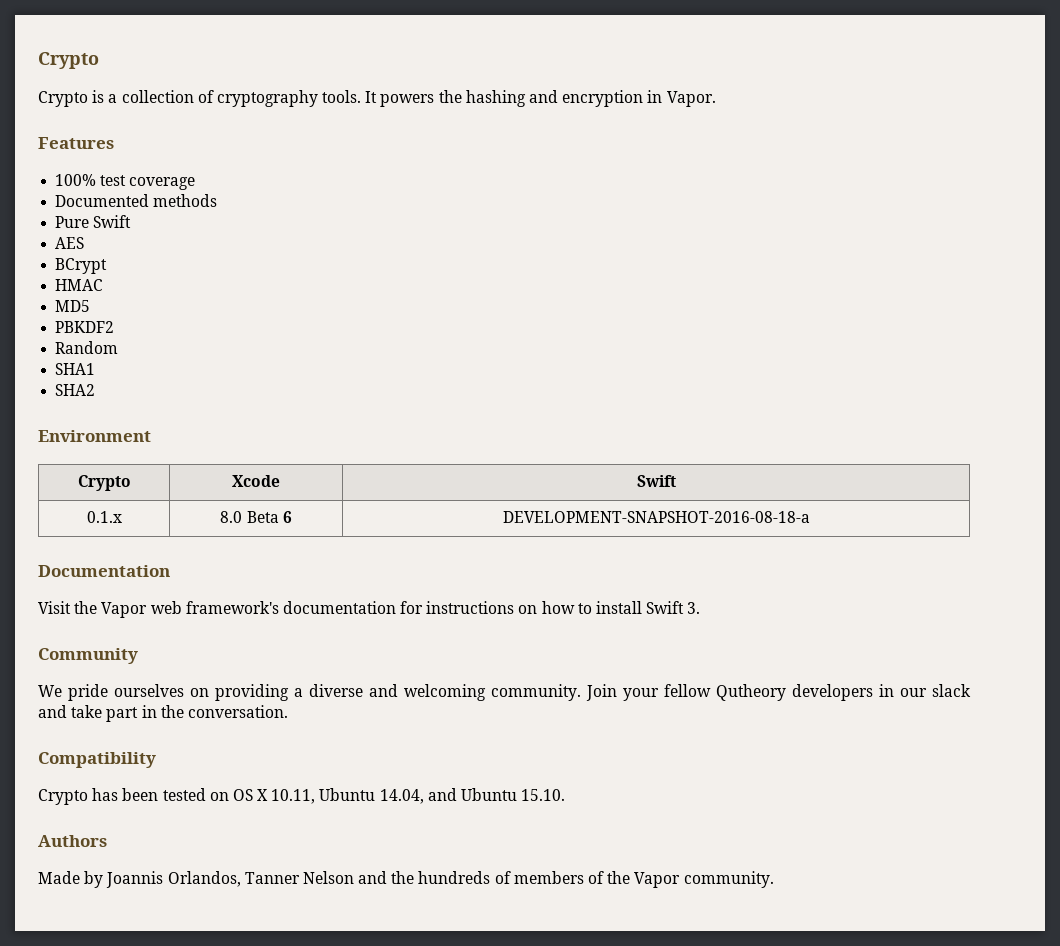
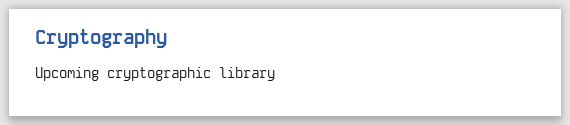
[38,52,99,69] [38,90,716,107] [38,137,114,149] [55,174,196,190] [55,194,218,207] [55,215,132,228] [55,237,85,249] [55,258,108,274] [55,279,104,291] [55,300,91,312] [55,321,115,333] [55,341,119,354] [55,363,96,375] [55,384,96,396] [38,430,151,442] [77,475,131,491] [232,475,280,487] [636,475,676,487] [86,511,122,523] [220,511,292,523] [502,511,810,523] [38,565,170,577] [38,601,701,618] [38,648,138,664] [38,684,971,701] [38,705,288,722] [38,752,156,768] [38,788,566,805] [38,835,107,847] [38,871,774,888] Crypto // Crypto is a collection of cryptography tools. It powers the hashing and encryption in Vapor. // Features // 100% test coverage // Documented methods // Pure Swift // AES // BCrypt // HMAC // MD5 // PBKDF2 // Random // SHA1 // SHA2 // Environment // Crypto | Xcode | Swift // 0.1.x | 8.0 Beta 6 | DEVELOPMENT-SNAPSHOT-2016-08-18-a // Documentation // Visit the Vapor web framework's documentation for instructions on how to install Swift 3. // Community // We pride ourselves on providing a diverse and welcoming community. Join your fellow Qutheory developers in our slack and take part in the conversation. // Compatibility // Crypto has been tested on OS X 10.11, Ubuntu 14.04, and Ubuntu 15.10. // Authors // Made by Joannis Orlandos, Tanner Nelson and the hundreds of members of the Vapor community. -> [35,29,167,48] [35,67,275,81] Cryptography // Upcoming cryptographic library

